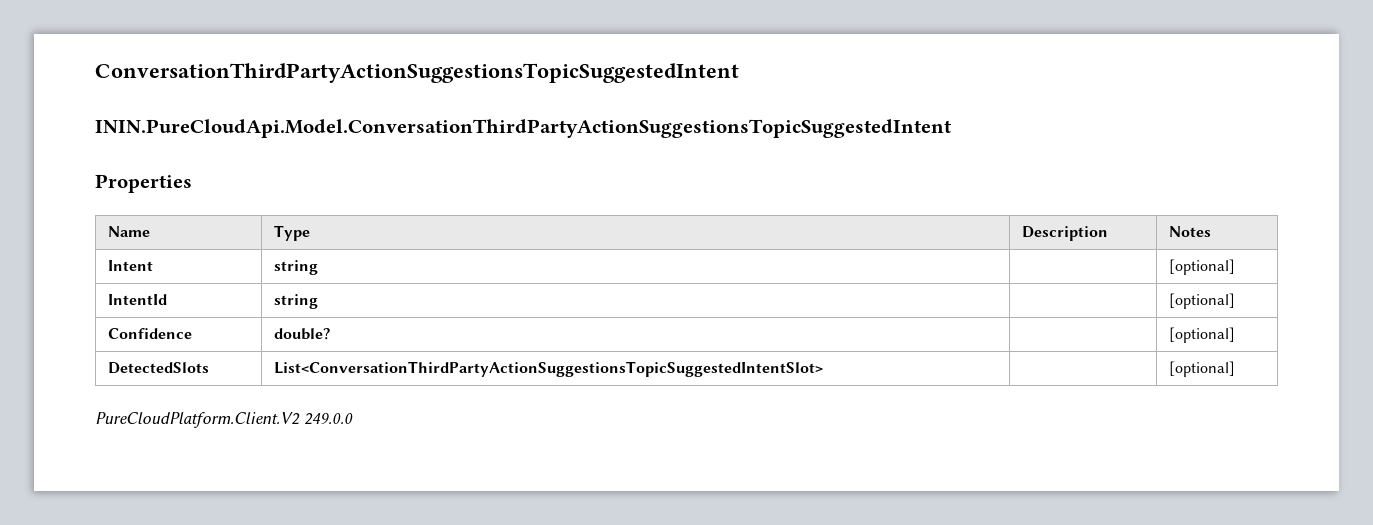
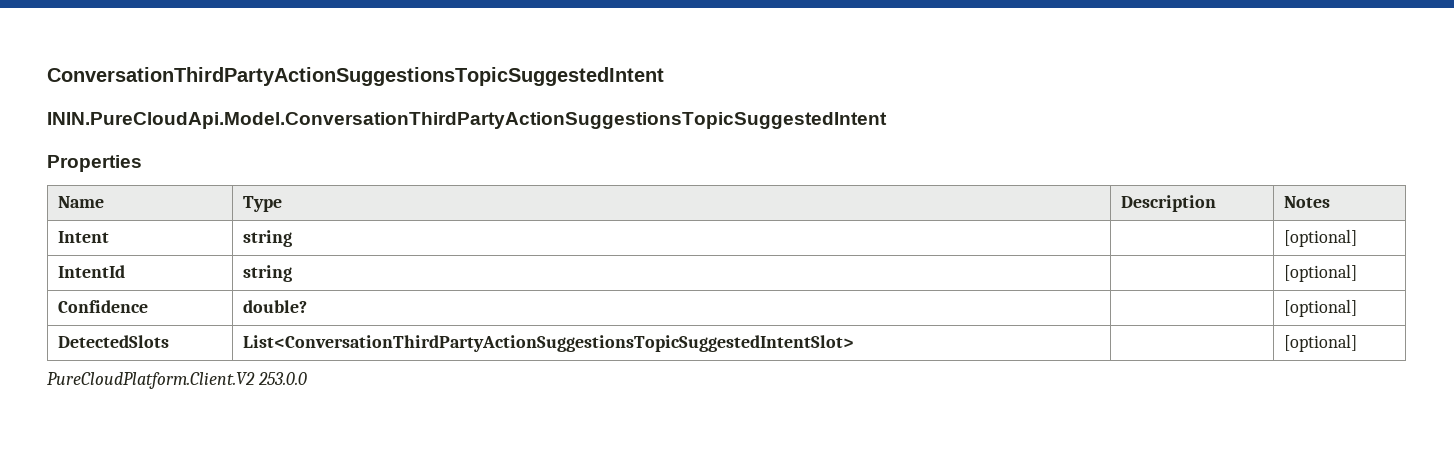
[303,413,353,425] 249.0.0 -> [257,372,307,385] 253.0.0

